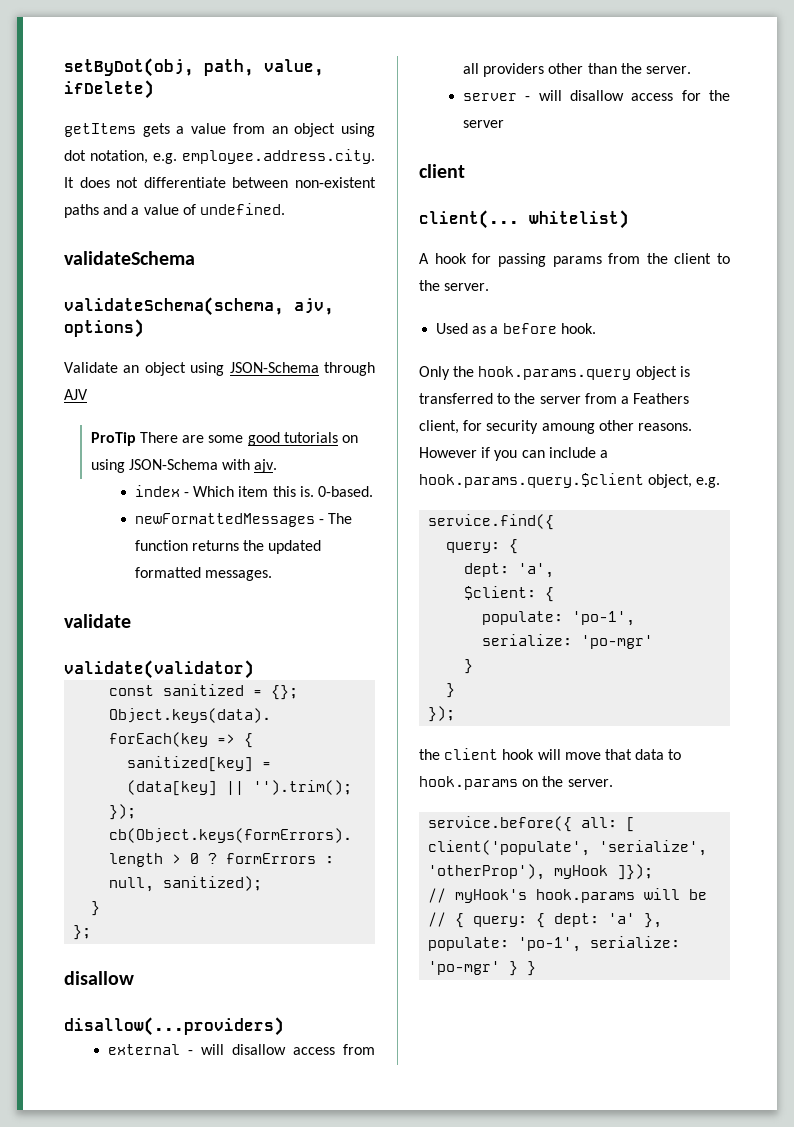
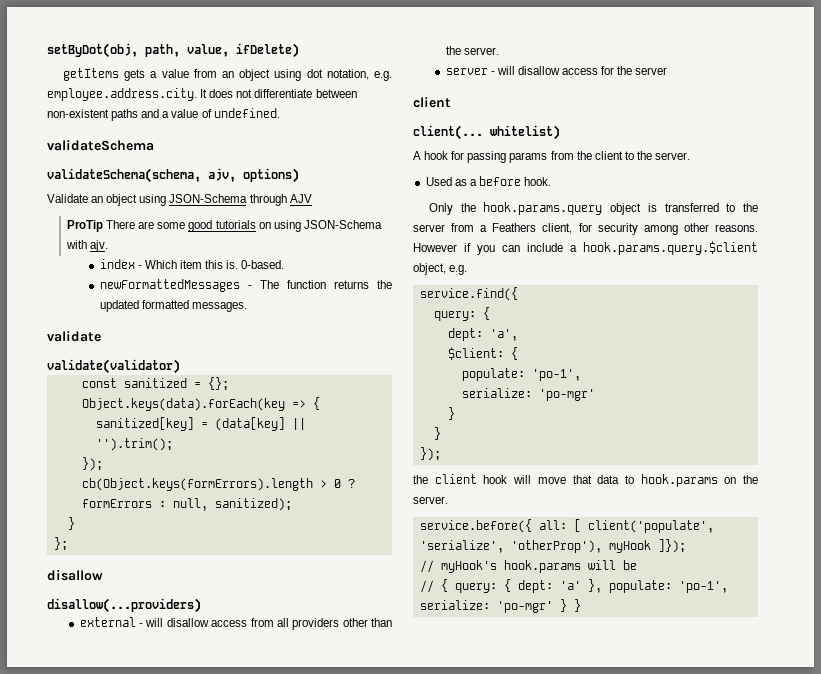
[541,423,595,434] amoung -> [643,225,678,235] among

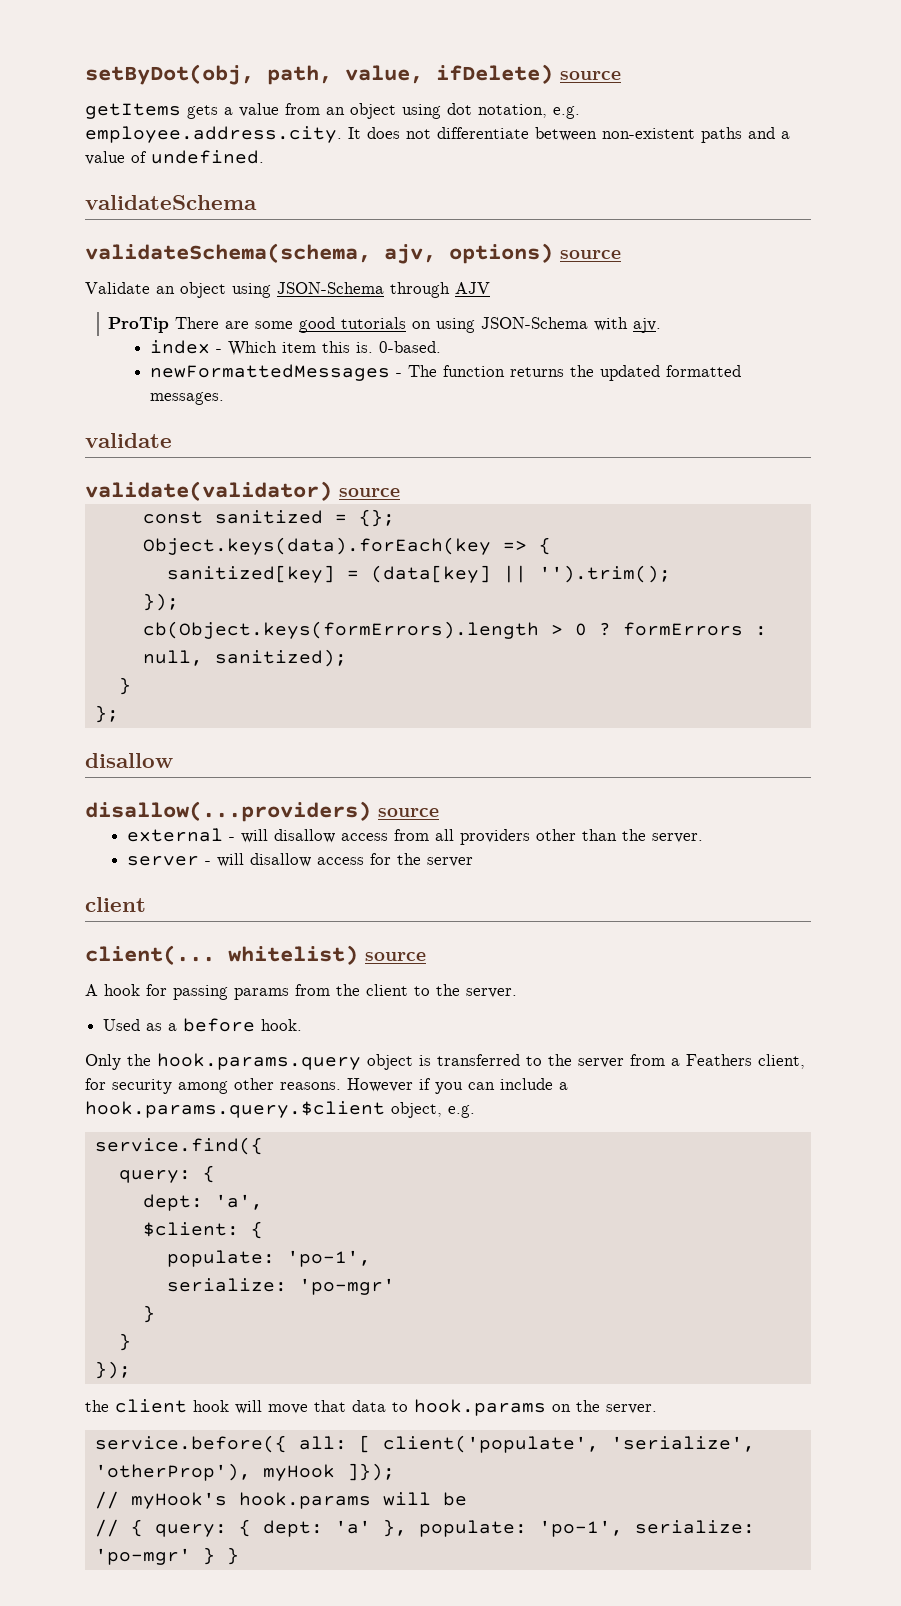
(299, 50) none -> [560,71,621,80] source
(299, 175) none -> [560,250,621,259] source
(180, 366) none -> [339,488,400,497] source
(201, 605) none -> [378,808,439,817] source
(560, 132) none -> [365,952,426,961] source

